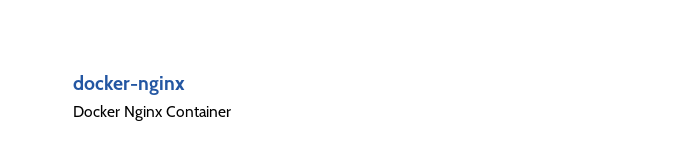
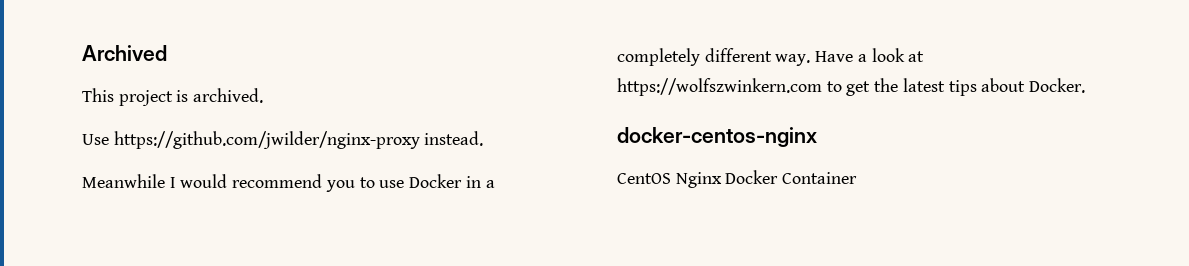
[73,75,185,95] [73,105,164,121] docker-nginx // Docker Nginx -> [82,45,167,61] [82,88,264,106] [82,131,484,149] [82,174,495,192] [617,48,925,66] [617,78,1086,96] [617,127,817,147] [617,170,779,188] Archived // This project is archived. // Use https://github.com/jwilder/nginx-proxy instead. // Meanwhile I would recommend you to use Docker in a completely different way. Have a look at https://wolfszwinkern.com to get the latest tips about Docker. // docker-centos-nginx // CentOS Nginx Docker

